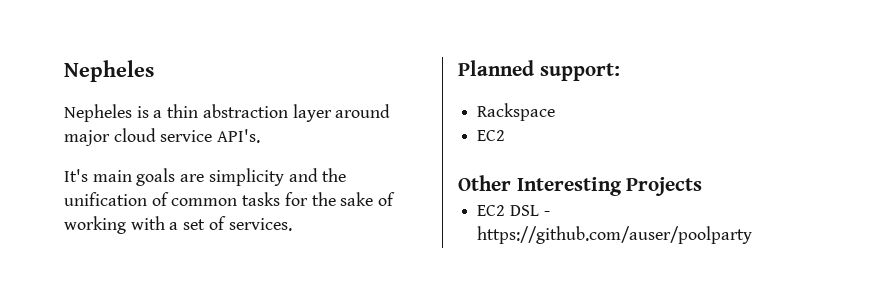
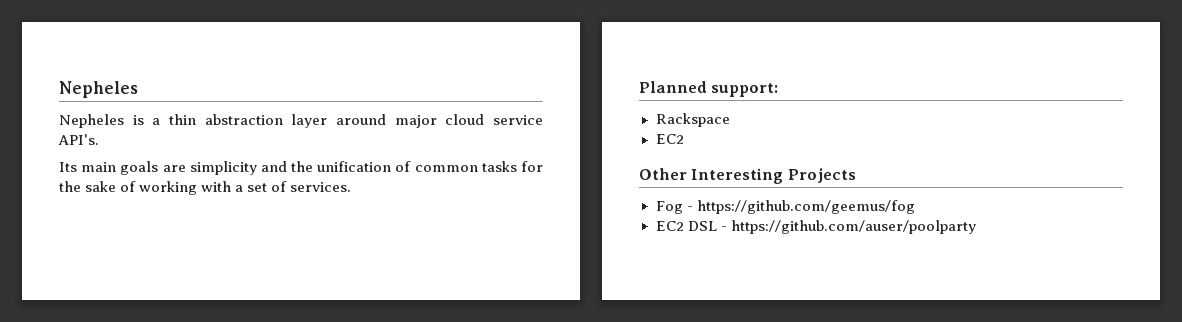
[64,169,88,182] It's -> [59,162,77,172] Its
(703, 186) none -> [655,200,915,214] // Fog - https://github.com/geemus/fog

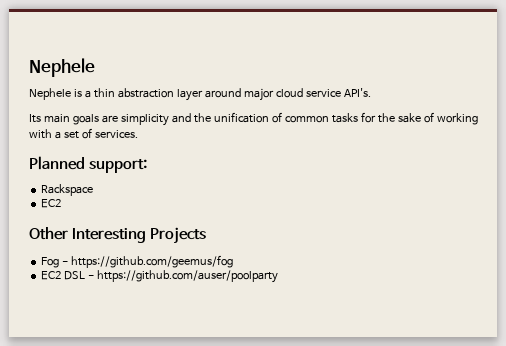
[59,81,138,98] [59,114,124,128] Nepheles // Nepheles -> [29,58,95,77] [29,88,71,100] Nephele // Nephele

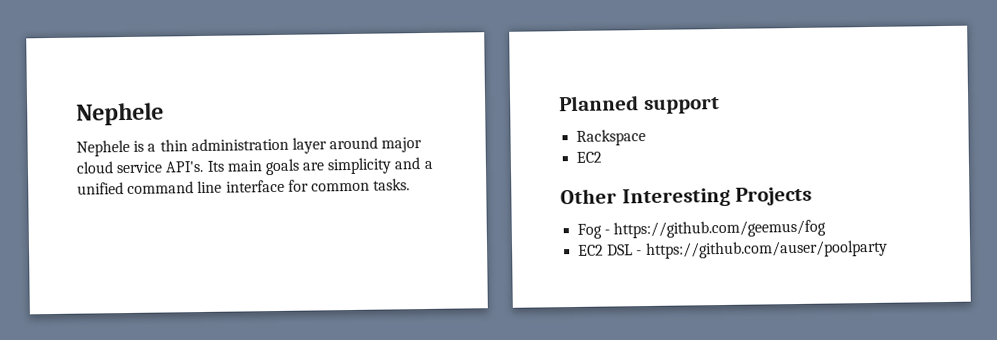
[117,88,174,98] abstraction -> [190,137,289,152] administration
(371, 92) // -> (204, 166) none
[193,112,478,125] [29,128,138,139] the unification of common tasks for the sake of working with a set of services. -> [423,160,433,170] [77,178,411,195] a unified command line interface for common tasks.
[89,159,148,173] support: -> [643,97,720,115] support

